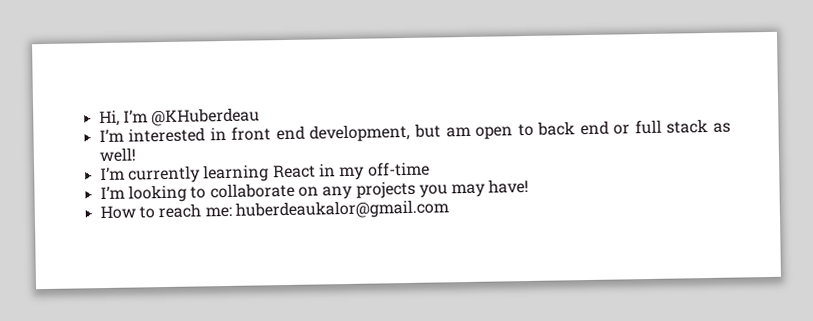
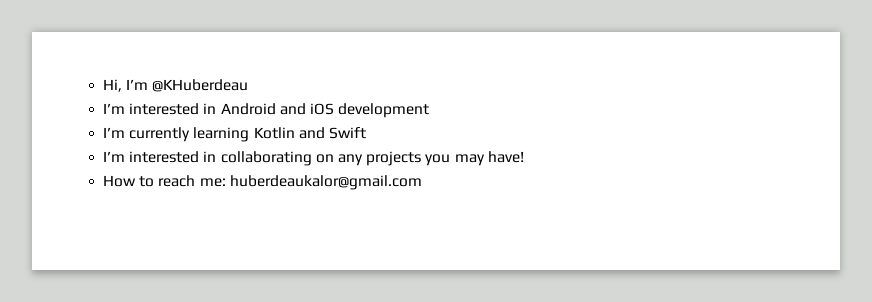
[231,118,731,143] [98,147,136,163] [99,161,430,184] [99,182,295,203] front end development, but am open to back end or full stack as well! // I’m currently learning React in my off-time // I’m looking to collaborate -> [220,103,430,118] [103,127,366,142] [103,151,312,166] Android and iOS development // I’m currently learning Kotlin and Swift // I’m interested in collaborating

